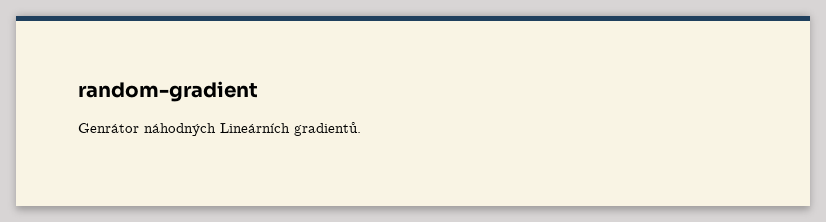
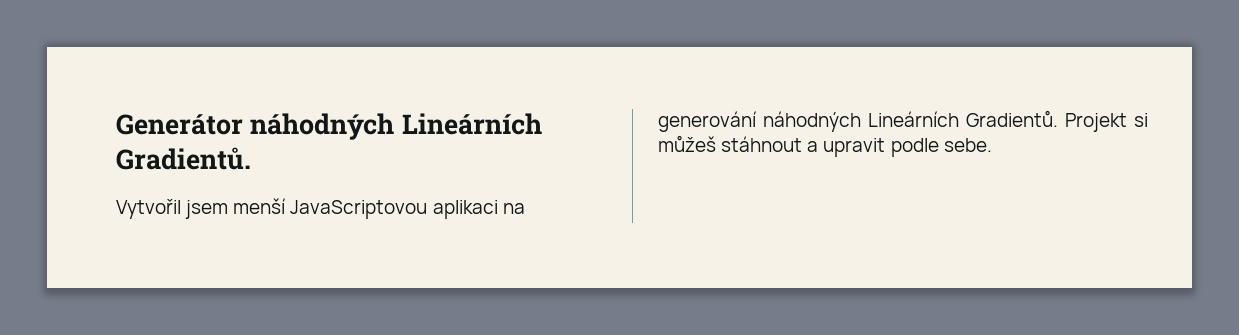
[78,81,258,102] [78,122,361,136] random-gradient // Genrátor náhodných Lineárních gradientů. -> [116,113,542,140] [116,147,251,170] [116,198,525,219] [658,110,1148,132] [658,135,992,157] Generátor náhodných Lineárních Gradientů. // Vytvořil jsem menší JavaScriptovou aplikaci na generování náhodných Lineárních Gradientů. Projekt si můžeš stáhnout a upravit podle sebe.

